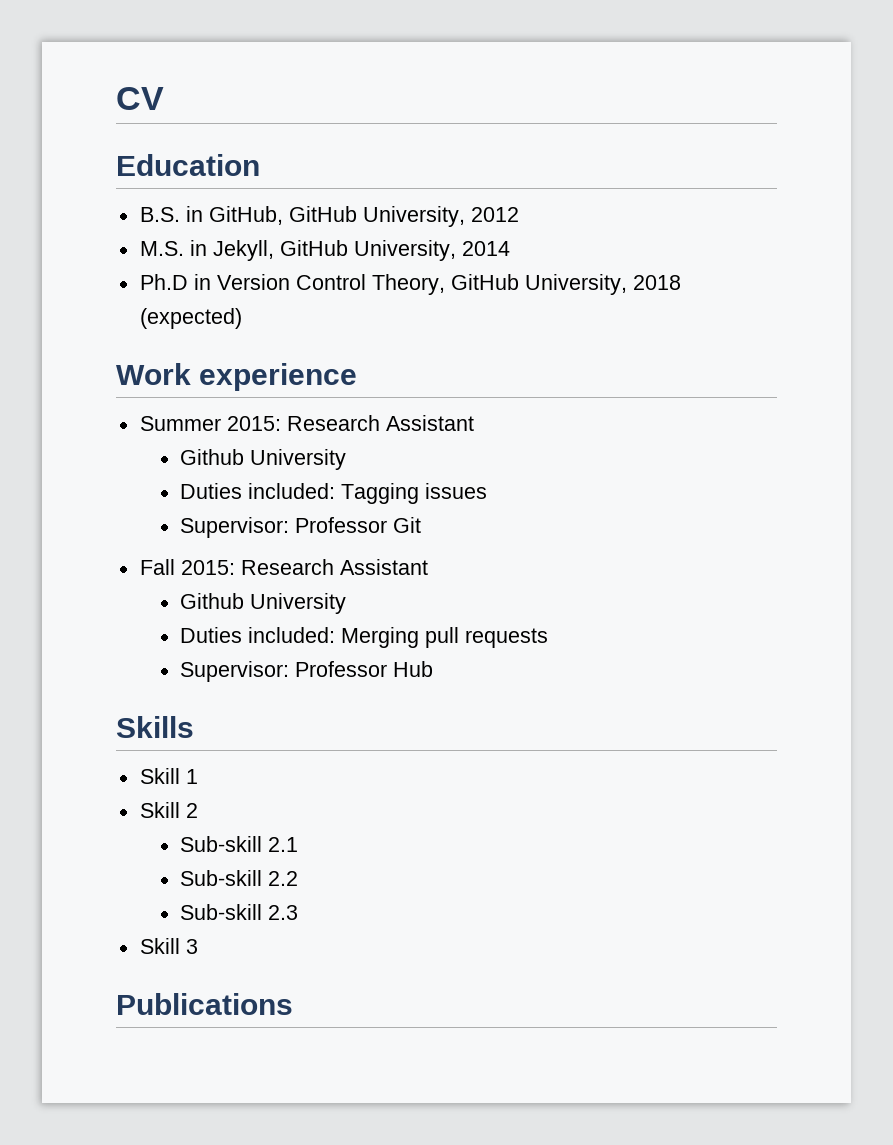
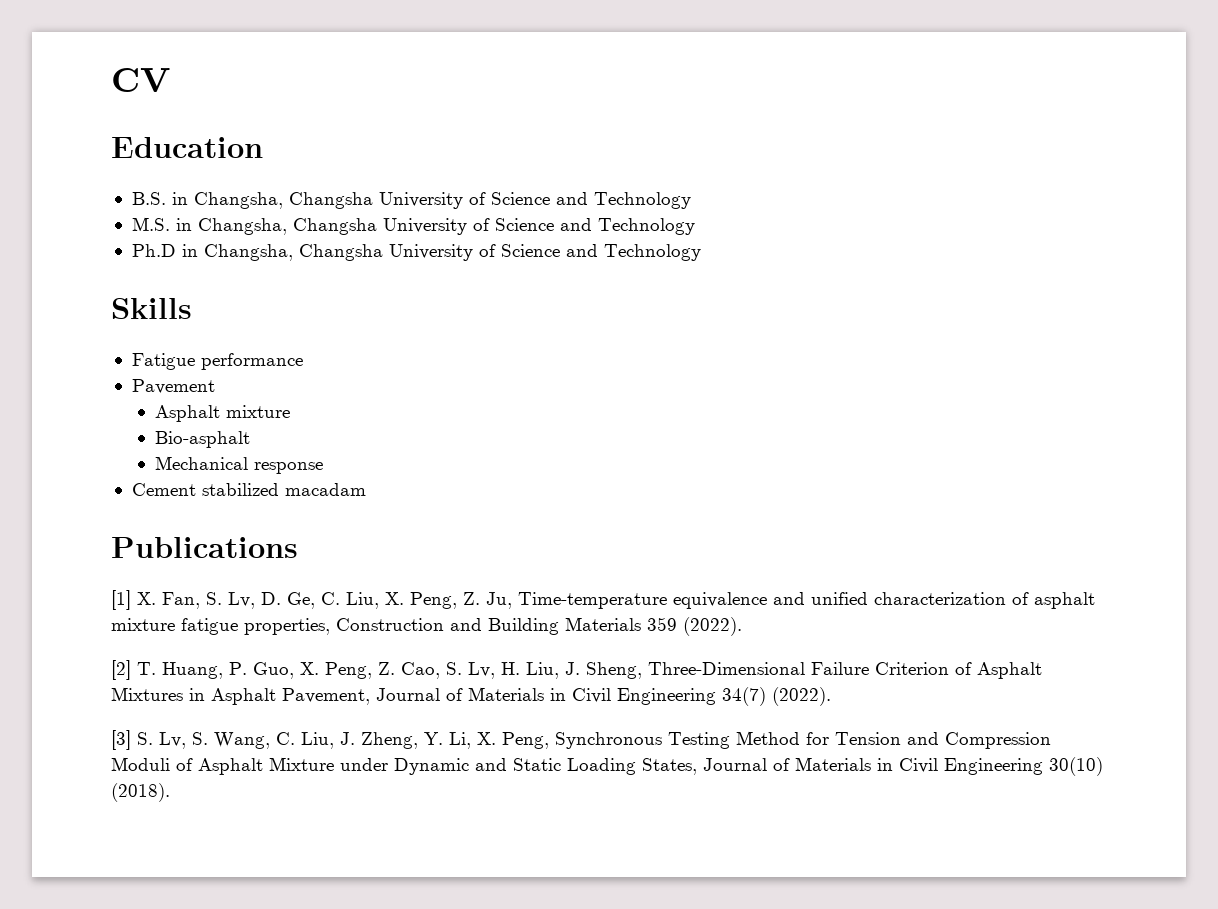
[208,206,519,227] [139,240,510,261] [139,274,681,295] [139,308,242,329] [116,363,358,391] [139,415,474,431] [179,449,346,470] [179,483,487,504] [179,517,421,538] [139,559,428,575] [179,593,346,614] [179,627,548,648] [179,661,433,682] [116,716,194,738] [139,768,198,784] [139,802,198,818] [179,836,298,852] [179,870,298,886] [179,904,298,920] [139,938,198,954] [116,993,293,1015] GitHub, GitHub University, 2012 // M.S. in Jekyll, GitHub University, 2014 // Ph.D in Version Control Theory, GitHub University, 2018 (expected) // Work experience // Summer 2015: Research Assistant // Github University // Duties included: Tagging issues // Supervisor: Professor Git // Fall 2015: Research Assistant // Github University // Duties included: Merging pull requests // Supervisor: Professor Hub // Skills // Skill 1 // Skill 2 // Sub-skill 2.1 // Sub-skill 2.2 // Sub-skill 2.3 // Skill 3 // Publications -> [193,192,691,209] [131,217,695,235] [131,244,701,261] [111,298,192,319] [131,353,303,370] [131,379,215,394] [154,405,290,422] [154,431,250,448] [154,456,323,474] [131,483,366,496] [111,537,298,558] [111,590,1095,610] [111,617,742,636] [111,660,1042,680] [111,687,831,706] [111,730,1051,750] [111,757,1103,776] [111,783,170,802] Changsha, Changsha University of Science and Technology // M.S. in Changsha, Changsha University of Science and Technology // Ph.D in Changsha, Changsha University of Science and Technology // Skills // Fatigue performance // Pavement // Asphalt mixture // Bio-asphalt // Mechanical response // Cement stabilized macadam // Publications // [1] X. Fan, S. Lv, D. Ge, C. Liu, X. Peng, Z. Ju, Time-temperature equivalence and unified characterization of asphalt mixture fatigue properties, Construction and Building Materials 359 (2022). // [2] T. Huang, P. Guo, X. Peng, Z. Cao, S. Lv, H. Liu, J. Sheng, Three-Dimensional Failure Criterion of Asphalt Mixtures in Asphalt Pavement, Journal of Materials in Civil Engineering 34(7) (2022). // [3] S. Lv, S. Wang, C. Liu, J. Zheng, Y. Li, X. Peng, Synchronous Testing Method for Tension and Compression Moduli of Asphalt Mixture under Dynamic and Static Loading States, Journal of Materials in Civil Engineering 30(10) (2018).

